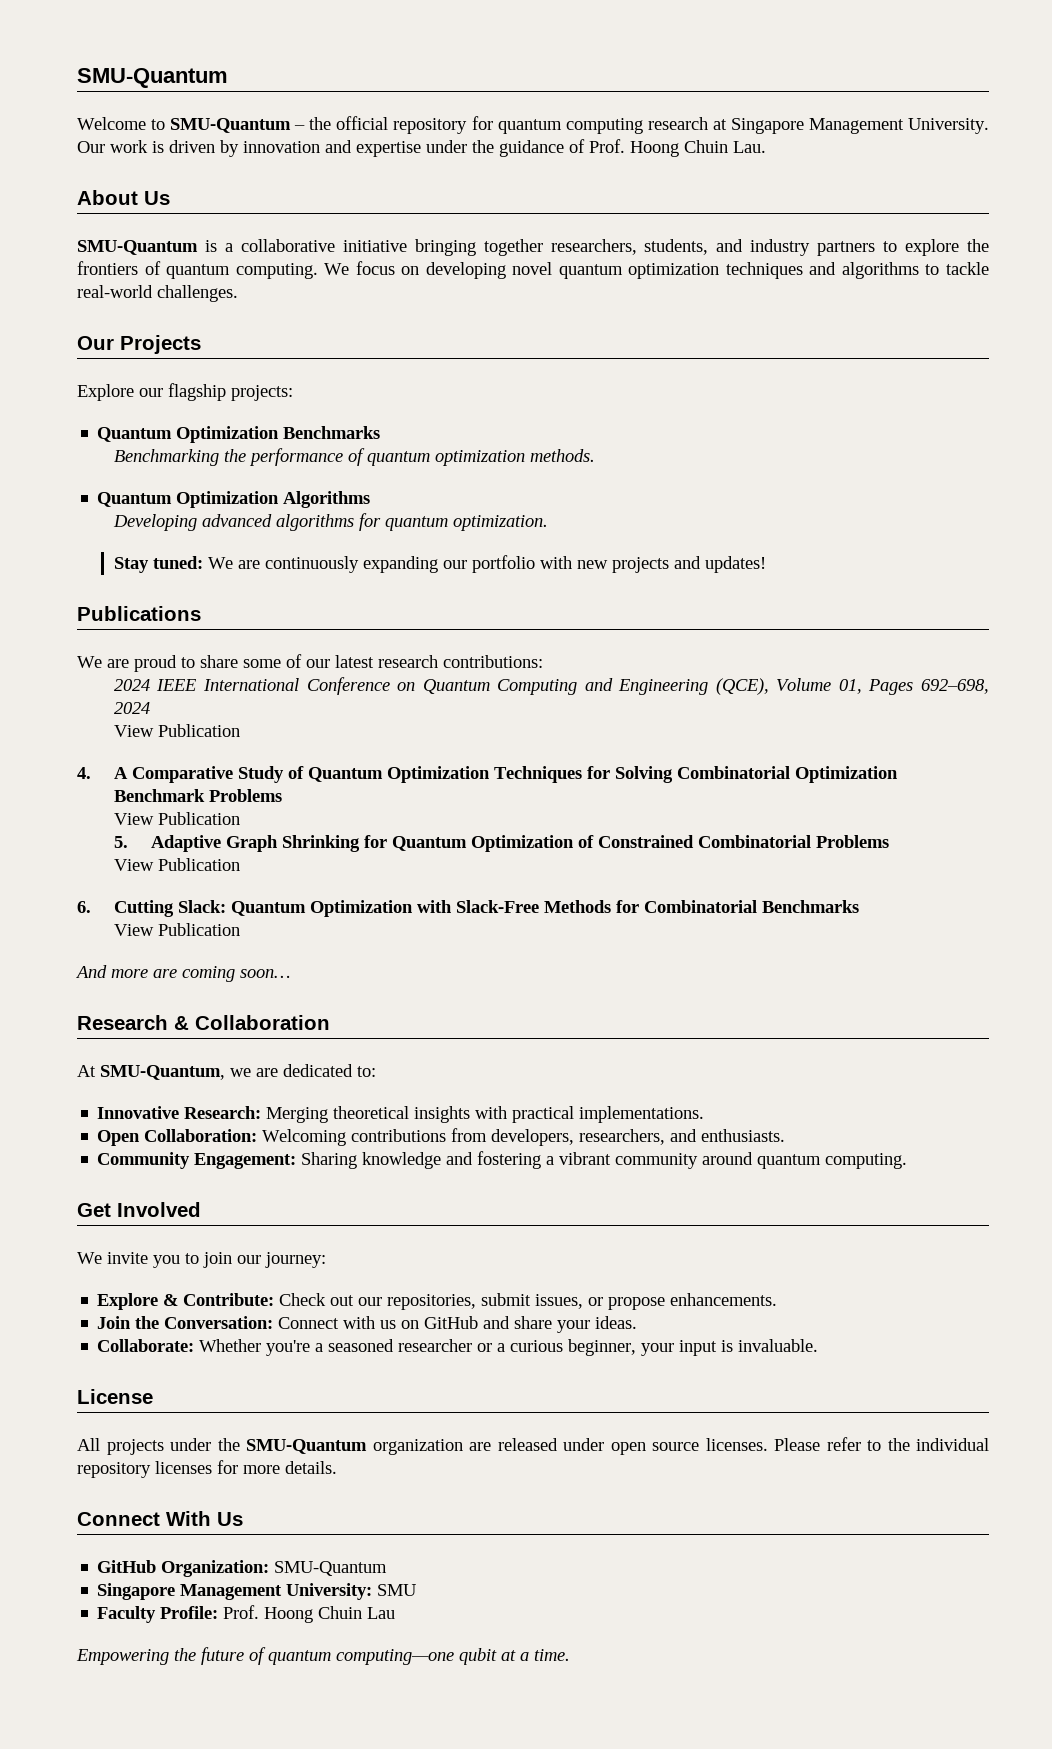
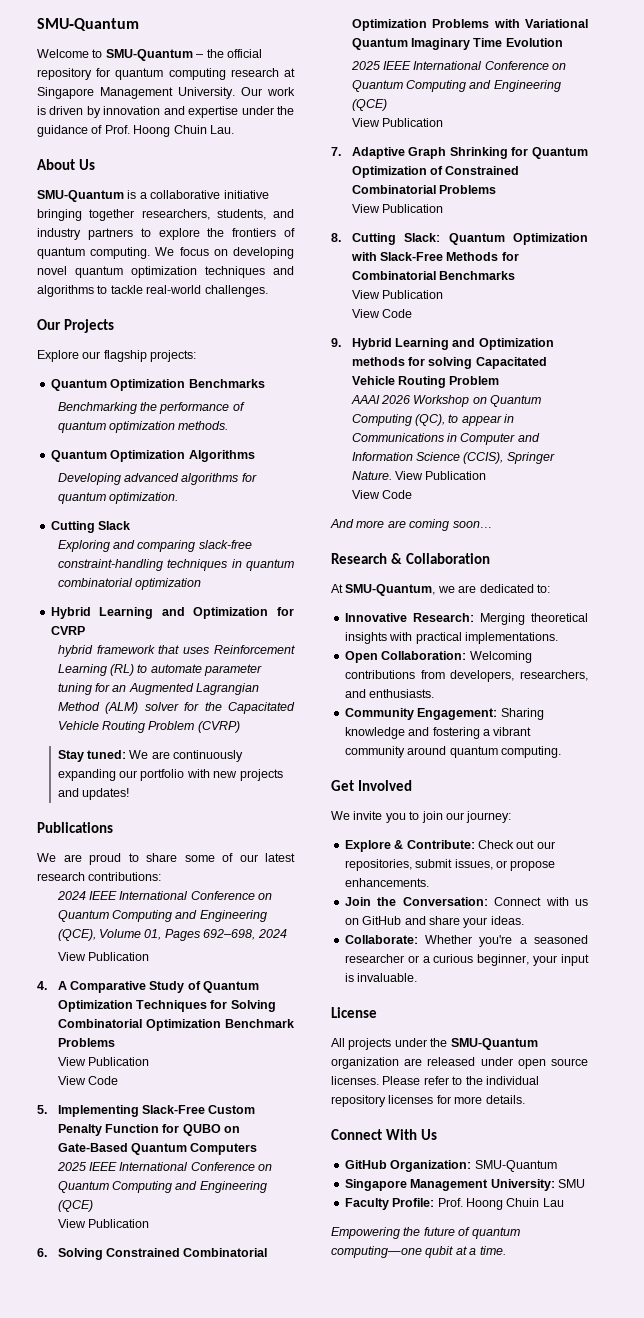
(548, 523) none -> [50,521,131,533] [57,540,252,552] [57,559,294,571] [57,578,202,590] [50,607,294,619] [50,626,85,635] [57,645,295,657] [57,664,263,676] [57,683,260,695] [57,702,295,714] [57,721,240,733] // Cutting Slack // Exploring and comparing slack-free constraint-handling techniques in quantum combinatorial optimization // Hybrid Learning and Optimization for CVRP // hybrid framework that uses Reinforcement Learning (RL) to automate parameter tuning for an Augmented Lagrangian Method (ALM) solver for the Capacitated Vehicle Routing Problem (CVRP)
[113,836,128,848] 5. -> [57,1076,119,1085] [37,1105,256,1117] [57,1124,241,1136] [57,1143,258,1155] [56,1162,273,1171] [57,1181,267,1193] [57,1200,93,1212] [57,1219,150,1228] [37,1248,268,1260] [351,19,588,31] [351,38,563,50] [350,61,567,70] [351,80,561,92] [351,99,387,111] [351,118,444,127] [331,147,341,156] View Code // 5. Implementing Slack-Free Custom Penalty Function for QUBO on Gate-Based Quantum Computers // 2025 IEEE International Conference on Quantum Computing and Engineering (QCE) // View Publication // 6. Solving Constrained Combinatorial Optimization Problems with Variational Quantum Imaginary Time Evolution // 2025 IEEE International Conference on Quantum Computing and Engineering (QCE) // View Publication // 7.
[77,901,91,913] 6. -> [331,233,341,242] 8.
(240, 929) none -> [351,309,413,318] [331,338,554,350] [351,357,547,369] [351,376,500,388] [350,395,542,407] [351,414,515,426] [351,433,540,445] [351,452,555,464] [351,471,487,480] [351,490,413,499] // View Code // 9. Hybrid Learning and Optimization methods for solving Capacitated Vehicle Routing Problem // AAAI 2026 Workshop on Quantum Computing (QC), to appear in Communications in Computer and Information Science (CCIS), Springer Nature. View Publication // View Code

